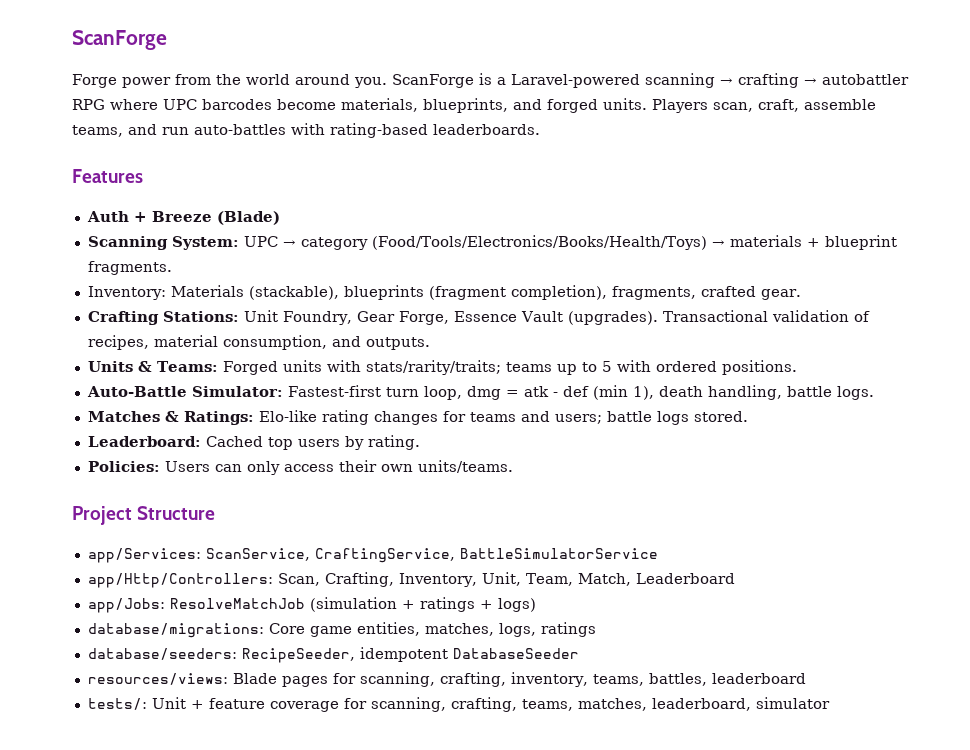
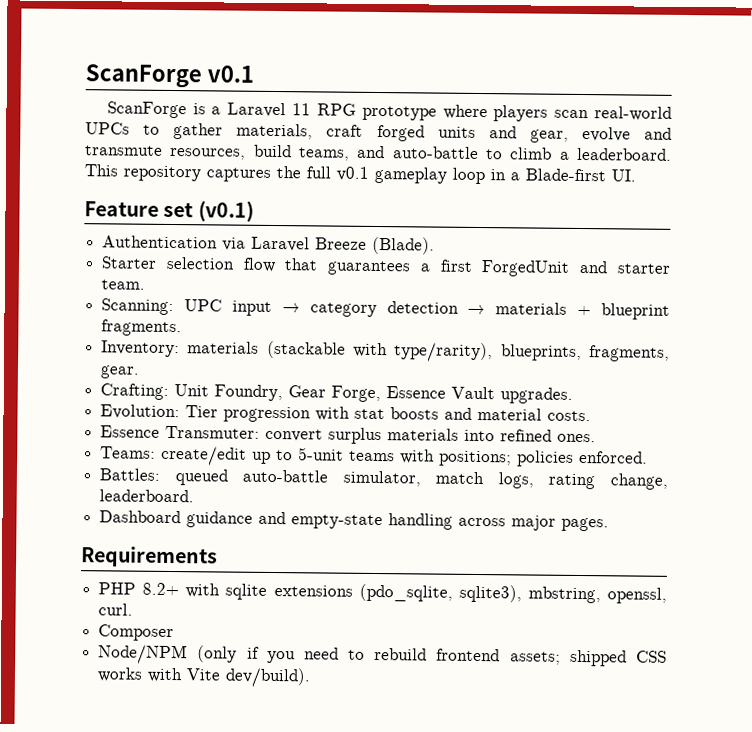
[72,30,167,50] [72,73,909,88] [72,98,876,113] [72,123,540,138] [72,169,143,183] [86,211,280,225] [87,236,278,250] ScanForge // Forge power from the world around you. ScanForge is a Laravel-powered scanning → crafting → autobattler RPG where UPC barcodes become materials, blueprints, and forged units. Players scan, craft, assemble teams, and run auto-battles with rating-based leaderboards. // Features // Auth + Breeze (Blade) // Scanning System: UPC -> [85,64,254,89] [106,101,673,122] [85,122,673,143] [85,144,672,161] [84,164,636,185] [84,200,254,222] [102,235,436,255] [101,256,671,277] [101,279,146,290] [101,298,272,316] ScanForge v0.1 // ScanForge is a Laravel 11 RPG prototype where players scan real-world UPCs to gather materials, craft forged units and gear, evolve and transmute resources, build teams, and auto-battle to climb a leaderboard. This repository captures the full v0.1 gameplay loop in a Blade-first UI. // Feature set (v0.1) // Authentication via Laravel Breeze (Blade). // Starter selection flow that guarantees a first ForgedUnit and starter team. // Scanning: UPC input
[371,235,707,250] (Food/Tools/Electronics/Books/Health/Toys) -> [386,301,459,314] detection
[170,285,756,300] Materials (stackable), blueprints (fragment completion), fragments, crafted -> [187,340,670,363] materials (stackable with type/rarity), blueprints, fragments,
[87,311,239,325] Crafting Stations: -> [100,383,170,400] Crafting:
[567,310,870,325] [87,335,430,350] [87,360,797,375] [86,385,874,400] [87,410,748,425] [87,435,420,450] [87,460,513,475] [72,506,216,525] [87,548,658,563] [87,572,735,588] [87,597,536,613] [87,622,596,638] [87,647,579,663] [87,672,806,687] [87,697,830,712] (upgrades). Transactional validation of recipes, material consumption, and outputs. // Units & Teams: Forged units with stats/rarity/traits; teams up to 5 with ordered positions. // Auto-Battle Simulator: Fastest-first turn loop, dmg = atk - def (min 1), death handling, battle logs. // Matches & Ratings: Elo-like rating changes for teams and users; battle logs stored. // Leaderboard: Cached top users by rating. // Policies: Users can only access their own units/teams. // Project Structure // app/Services: ScanService, CraftingService, BattleSimulatorService // app/Http/Controllers: Scan, Crafting, Inventory, Unit, Team, Match, Leaderboard // app/Jobs: ResolveMatchJob (simulation + ratings + logs) // database/migrations: Core game entities, matches, logs, ratings // database/seeders: RecipeSeeder, idempotent DatabaseSeeder // resources/views: Blade pages for scanning, crafting, inventory, teams, battles, leaderboard // tests/: Unit + feature coverage for scanning, crafting, teams, matches, leaderboard, simulator -> [500,387,574,404] [100,404,592,423] [100,425,597,445] [100,445,649,467] [99,468,668,490] [99,489,195,503] [99,510,610,532] [81,546,218,568] [98,582,667,604] [98,603,134,616] [98,624,175,642] [98,644,667,667] [97,667,312,688] upgrades. // Evolution: Tier progression with stat boosts and material costs. // Essence Transmuter: convert surplus materials into refined ones. // Teams: create/edit up to 5-unit teams with positions; policies enforced. // Battles: queued auto-battle simulator, match logs, rating change, leaderboard. // Dashboard guidance and empty-state handling across major pages. // Requirements // PHP 8.2+ with sqlite extensions (pdo_sqlite, sqlite3), mbstring, openssl, curl. // Composer // Node/NPM (only if you need to rebuild frontend assets; shipped CSS works with Vite dev/build).

